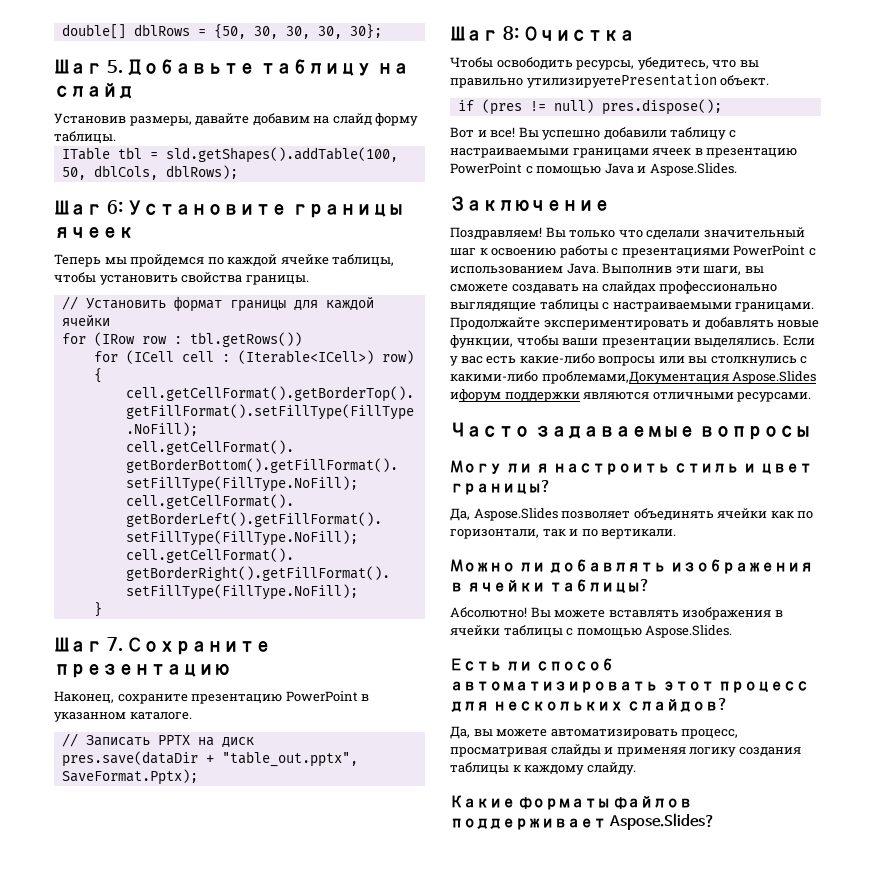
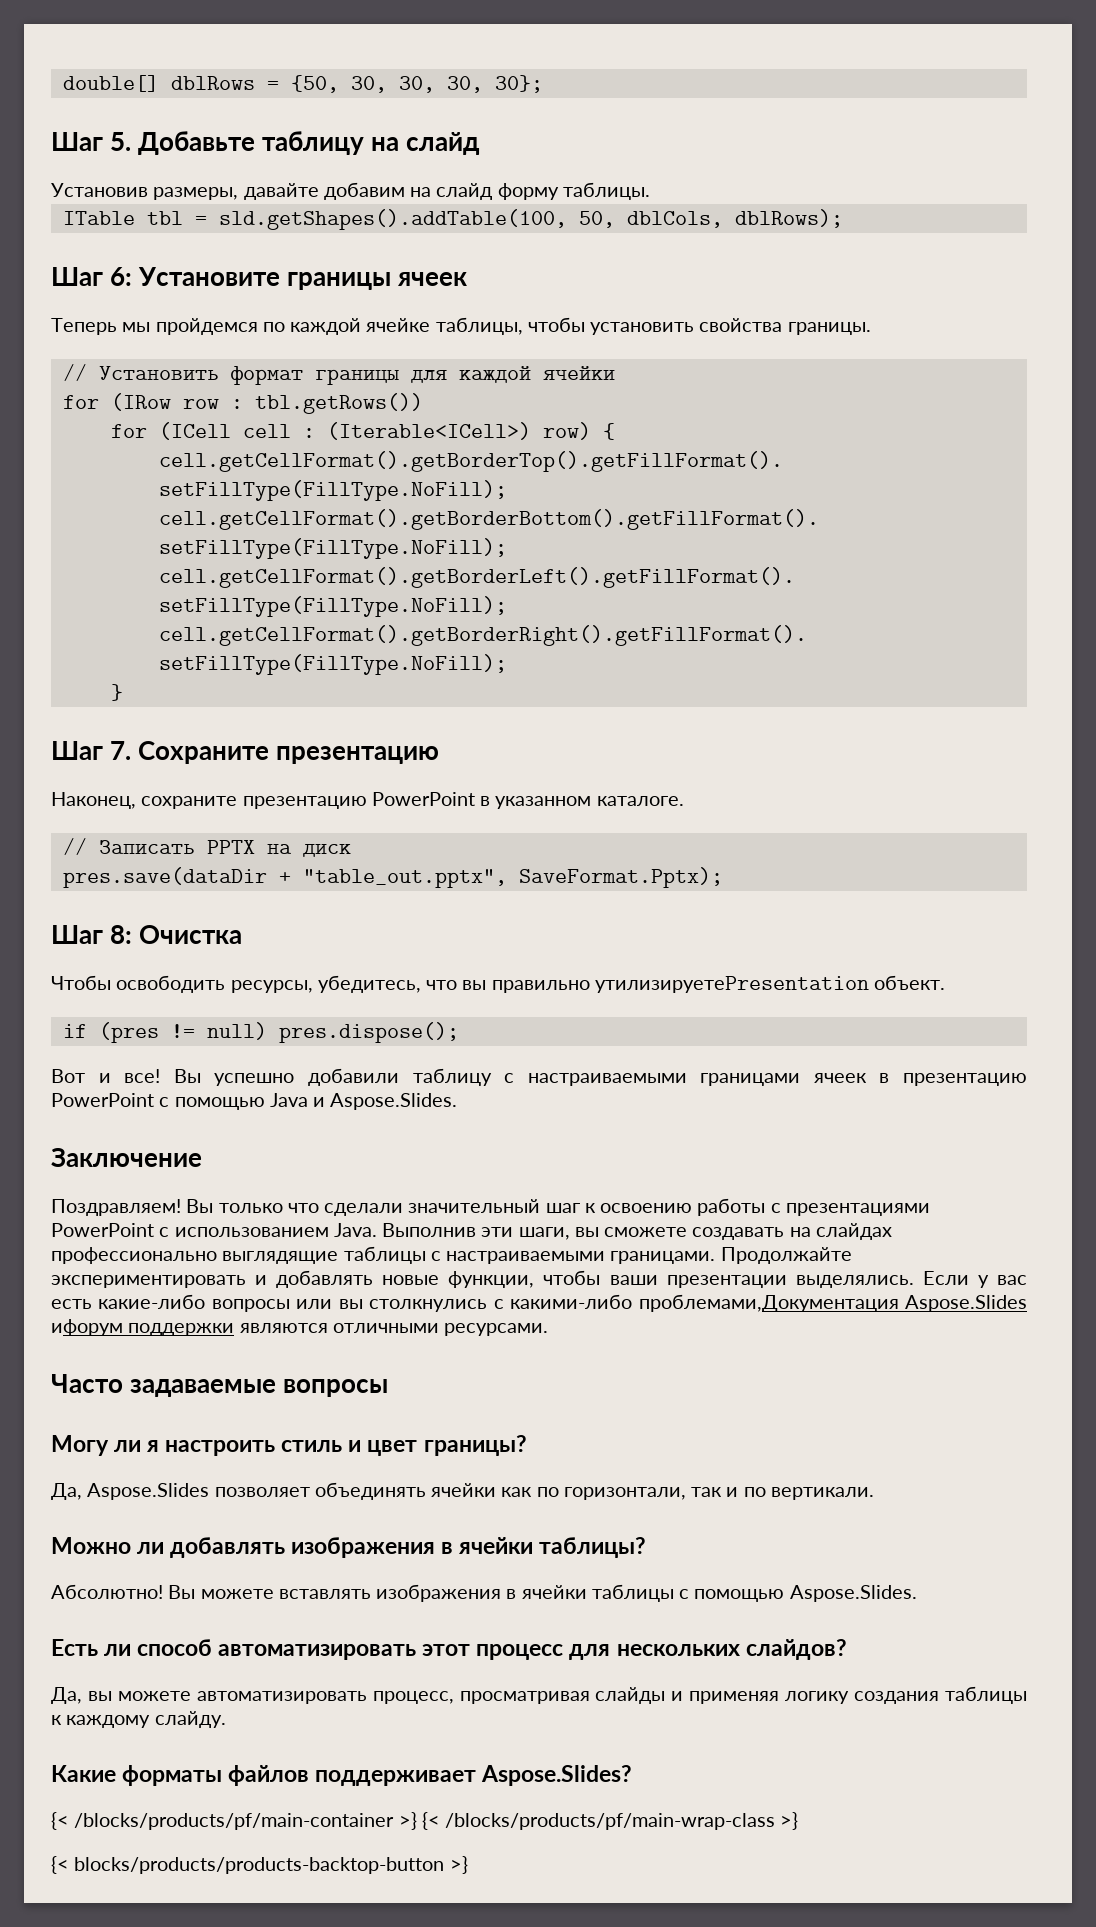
(716, 821) none -> [51,1812,799,1830] [51,1856,468,1874] // {< /blocks/products/pf/main-container >} {< /blocks/products/pf/main-wrap-class >} // {< blocks/products/products-backtop-button >}

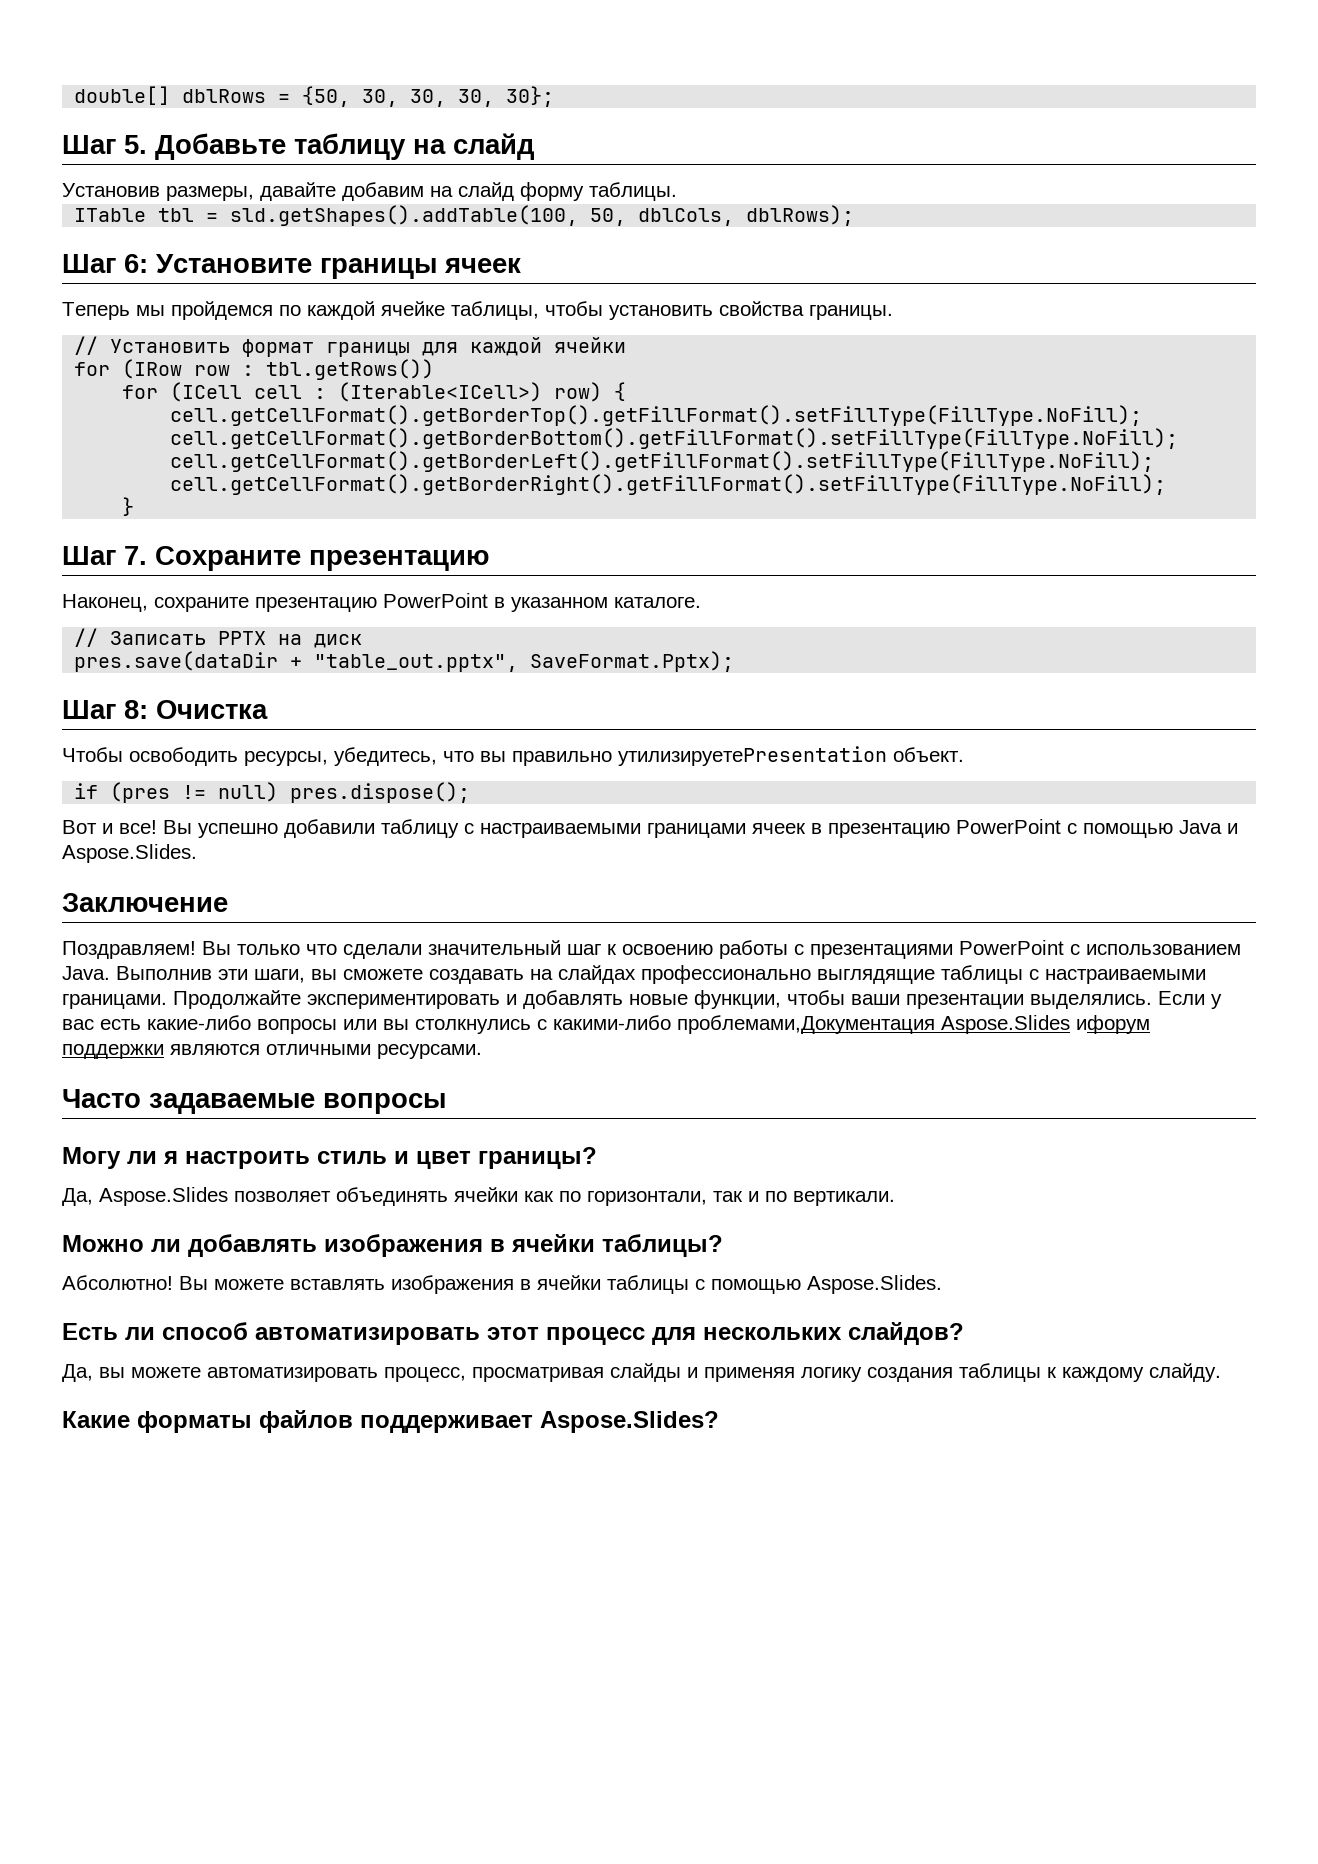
[51,1812,799,1830] [51,1856,468,1874] // {< /blocks/products/pf/main-container >} {< /blocks/products/pf/main-wrap-class >} // {< blocks/products/products-backtop-button >} -> (719, 1422) none

